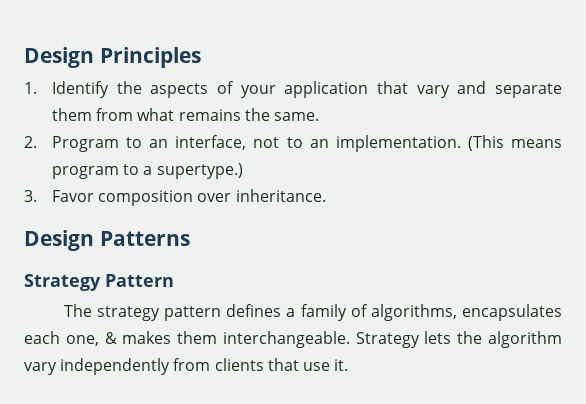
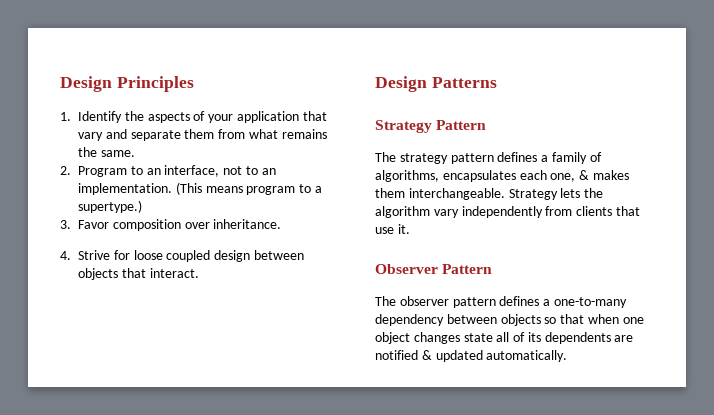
(326, 195) none -> [60,250,304,262] [78,268,199,280] // 4. Strive for loose coupled design between objects that interact.
(349, 365) none -> [375,264,493,274] [375,296,627,308] [375,314,644,326] [375,332,634,344] [375,350,568,362] // Observer Pattern // The observer pattern defines a one-to-many dependency between objects so that when one object changes state all of its dependents are notified & updated automatically.

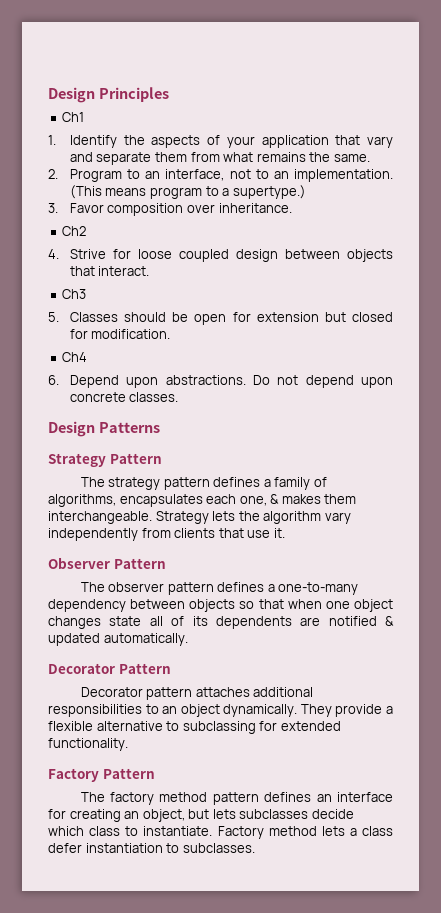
(194, 84) none -> [62,112,85,122] // Ch1
(282, 224) none -> [62,226,87,236] // Ch2
(199, 273) none -> [62,289,87,299] [48,312,393,325] [69,329,171,339] [62,352,88,362] [48,375,393,388] [69,392,179,402] // Ch3 // 5. Classes should be open for extension but closed for modification. // Ch4 // 6. Depend upon abstractions. Do not depend upon concrete classes.
(568, 356) none -> [48,663,171,674] [80,687,314,700] [48,704,393,717] [48,721,341,734] [48,738,128,751] [48,768,155,782] [80,792,393,805] [48,809,354,822] [48,826,393,839] [48,843,255,853] // Decorator Pattern // Decorator pattern attaches additional responsibilities to an object dynamically. They provide a flexible alternative to subclassing for extended functionality. // Factory Pattern // The factory method pattern defines an interface for creating an object, but lets subclasses decide which class to instantiate. Factory method lets a class defer instantiation to subclasses.

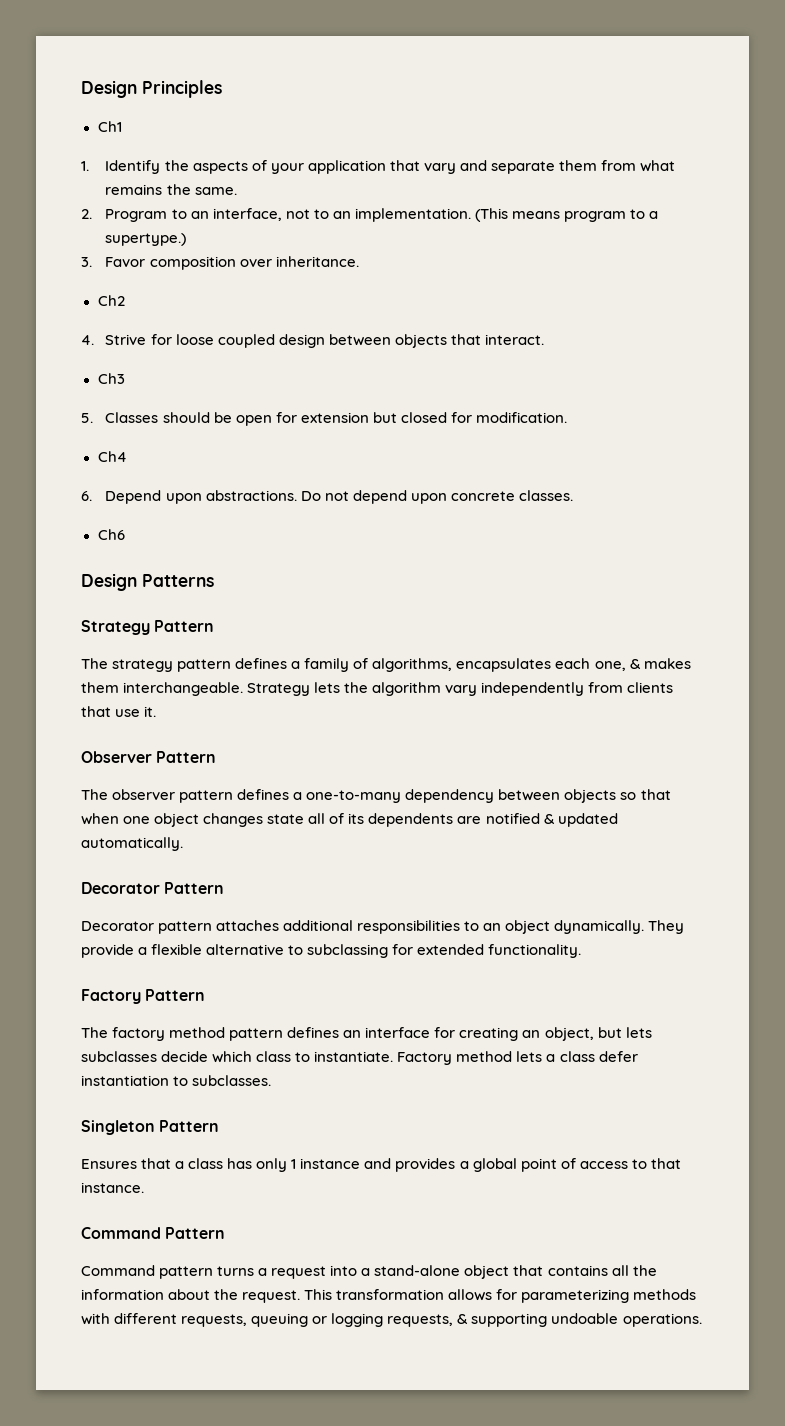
(179, 397) none -> [97,529,125,540] // Ch6
(255, 848) none -> [81,1120,220,1135] [81,1158,681,1172] [81,1182,144,1193] [81,1227,226,1239] [81,1265,657,1279] [81,1289,697,1303] [81,1313,702,1327] // Singleton Pattern // Ensures that a class has only 1 instance and provides a global point of access to that instance. // Command Pattern // Command pattern turns a request into a stand-alone object that contains all the information about the request. This transformation allows for parameterizing methods with different requests, queuing or logging requests, & supporting undoable operations.

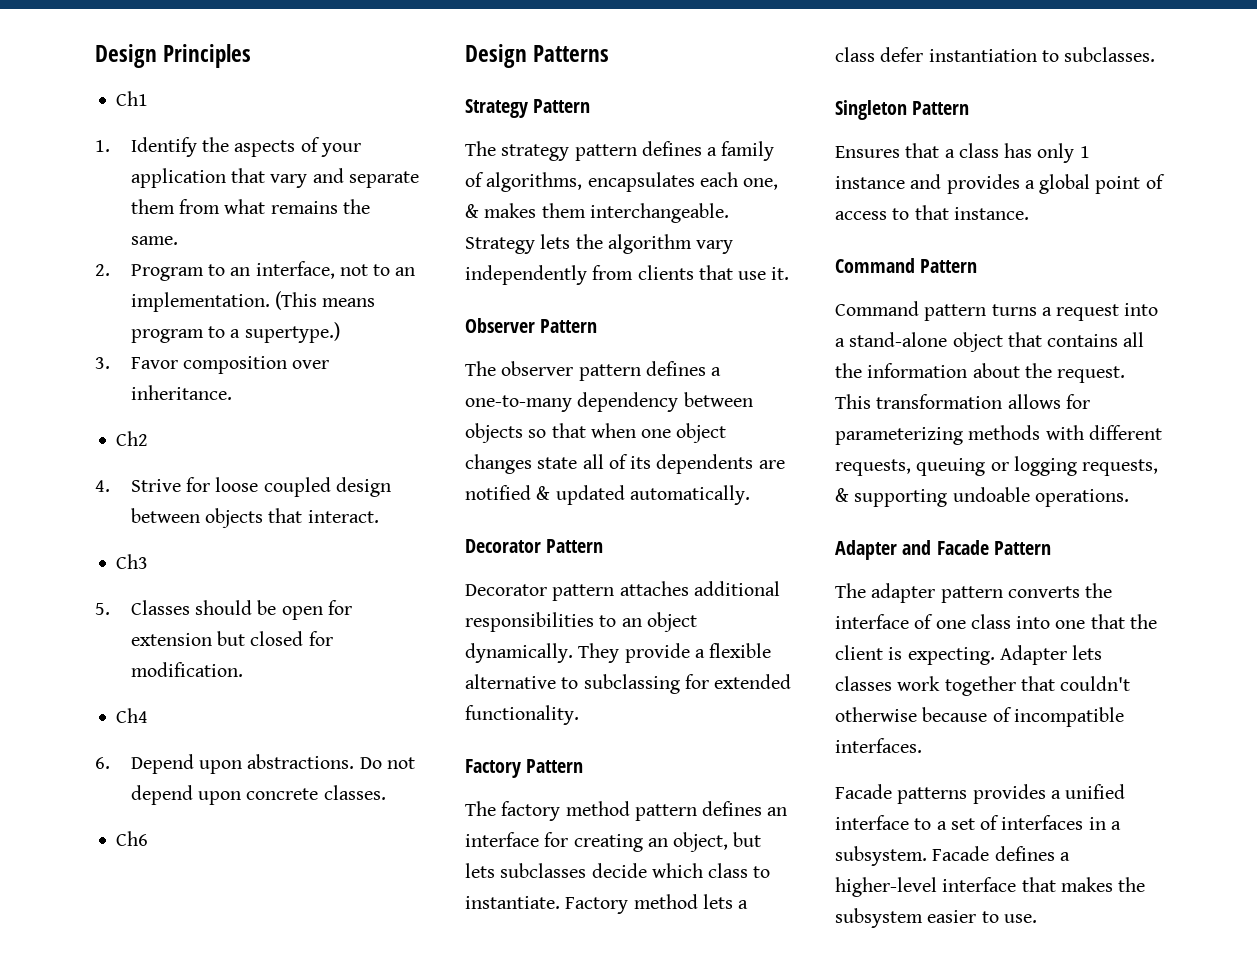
(702, 1320) none -> [835,540,1052,560] [835,583,1113,603] [835,614,1157,629] [835,645,1103,665] [835,676,1131,696] [835,707,1124,727] [835,738,922,753] [835,784,1126,804] [835,815,1121,830] [835,846,1070,866] [835,877,1146,897] [835,908,1037,928] // Adapter and Facade Pattern // The adapter pattern converts the interface of one class into one that the client is expecting. Adapter lets classes work together that couldn't otherwise because of incompatible interfaces. // Facade patterns provides a unified interface to a set of interfaces in a subsystem. Facade defines a higher-level interface that makes the subsystem easier to use.

